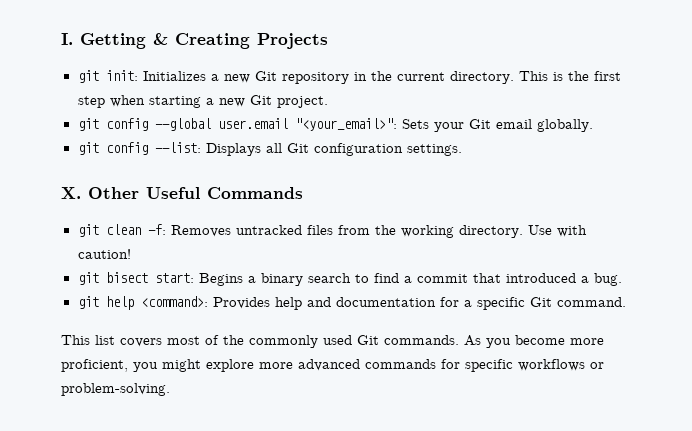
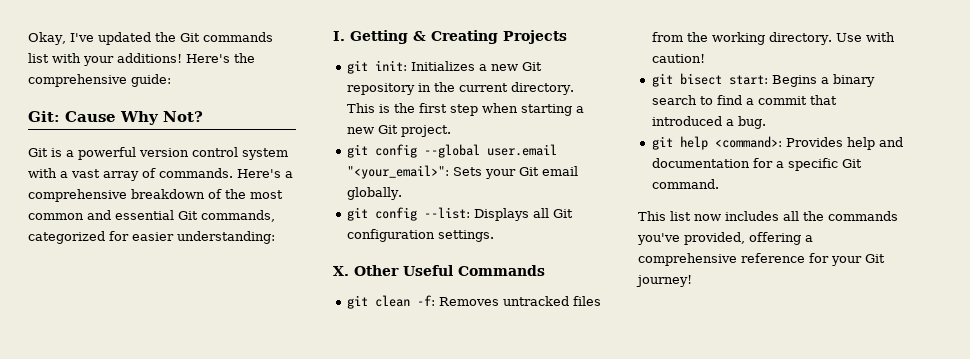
(61, 39) none -> [28,32,273,45] [28,53,255,66] [28,74,171,87] [28,111,203,125] [28,147,288,160] [28,168,293,181] [28,189,283,202] [28,210,275,222] [28,231,275,244] Okay, I've updated the Git commands list with your additions! Here's the comprehensive guide: // Git: Cause Why Not? // Git is a powerful version control system with a vast array of commands. Here's a comprehensive breakdown of the most common and essential Git commands, categorized for easier understanding: //
[120,335,604,348] [61,359,604,372] [61,383,170,396] covers most of the commonly used Git commands. As you become more proficient, you might explore more advanced commands for specific workflows or problem-solving. -> [694,211,898,221] [637,232,813,245] [638,253,885,266] [636,275,692,287] now includes all the commands you've provided, offering a comprehensive reference for your Git journey!

